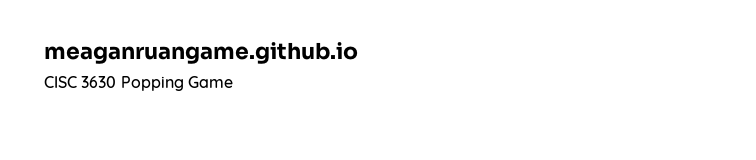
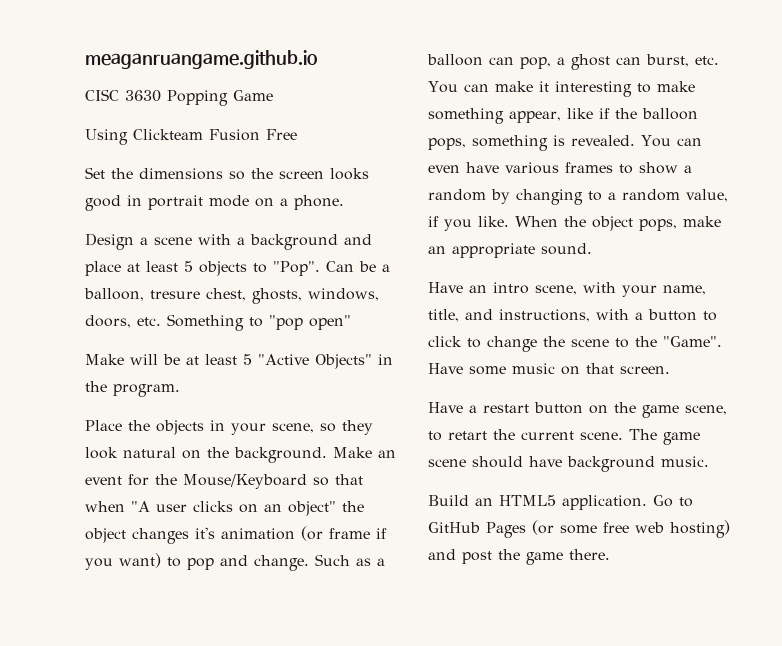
(233, 82) none -> [85,129,297,145] [85,167,369,180] [85,195,344,211] [85,233,372,250] [85,261,390,276] [84,288,379,304] [85,314,351,331] [85,354,393,369] [85,381,180,397] [85,420,373,435] [85,447,396,463] [85,474,363,489] [85,501,364,516] [85,526,387,544] [85,553,385,571] [427,54,719,70] [428,81,695,97] [428,108,698,124] [428,135,702,151] [428,162,692,174] [428,189,728,205] [428,216,721,231] [428,243,592,258] [428,282,706,297] [428,309,717,322] [428,336,722,352] [428,363,670,375] [428,402,727,418] [428,429,700,445] [428,456,709,472] [428,495,693,510] [428,520,730,538] [428,549,610,565] // Using Clickteam Fusion Free // Set the dimensions so the screen looks good in portrait mode on a phone. // Design a scene with a background and place at least 5 objects to "Pop". Can be a balloon, tresure chest, ghosts, windows, doors, etc. Something to "pop open" // Make will be at least 5 "Active Objects" in the program. // Place the objects in your scene, so they look natural on the background. Make an event for the Mouse/Keyboard so that when "A user clicks on an object" the object changes it's animation (or frame if you want) to pop and change. Such as a balloon can pop, a ghost can burst, etc. You can make it interesting to make something appear, like if the balloon pops, something is revealed. You can even have various frames to show a random by changing to a random value, if you like. When the object pops, make an appropriate sound. // Have an intro scene, with your name, title, and instructions, with a button to click to change the scene to the "Game". Have some music on that screen. // Have a restart button on the game scene, to retart the current scene. The game scene should have background music. // Build an HTML5 application. Go to GitHub Pages (or some free web hosting) and post the game there.

